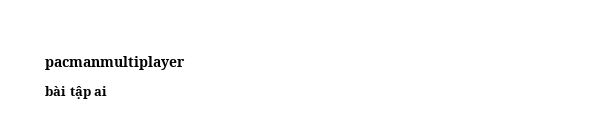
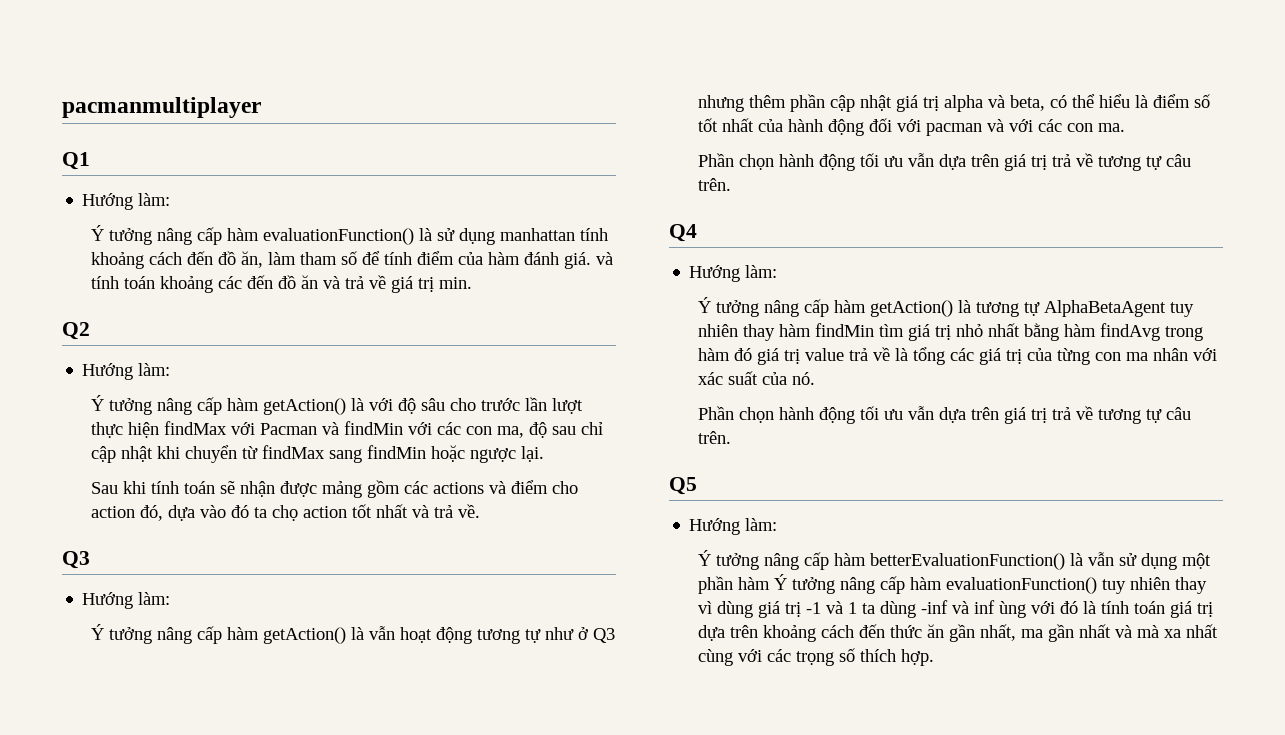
[45,86,108,99] bài tập ai -> [62,152,90,170] [82,193,171,210] [91,225,609,245] [91,251,614,269] [91,275,473,293] [62,322,90,340] [82,363,171,380] [91,395,584,415] [91,421,604,438] [91,445,545,463] [91,480,579,498] [91,504,481,521] [62,551,90,569] [82,592,171,609] [91,624,616,644] [698,94,1211,112] [698,118,1126,136] [698,153,1192,171] [698,178,732,191] [669,224,697,242] [689,265,778,282] [698,297,1195,317] [698,323,1204,341] [698,347,1218,365] [698,371,816,385] [698,406,1192,424] [698,431,732,444] [669,477,697,495] [689,518,778,535] [698,550,1212,570] [698,574,1208,594] [698,600,1214,618] [698,624,1219,642] [698,648,935,666] Q1 // Hướng làm: // Ý tưởng nâng cấp hàm evaluationFunction() là sử dụng manhattan tính khoảng cách đến đồ ăn, làm tham số để tính điểm của hàm đánh giá. và tính toán khoảng các đến đồ ăn và trả về giá trị min. // Q2 // Hướng làm: // Ý tưởng nâng cấp hàm getAction() là với độ sâu cho trước lần lượt thực hiện findMax với Pacman và findMin với các con ma, độ sau chỉ cập nhật khi chuyển từ findMax sang findMin hoặc ngược lại. // Sau khi tính toán sẽ nhận được mảng gồm các actions và điểm cho action đó, dựa vào đó ta chọ action tốt nhất và trả về. // Q3 // Hướng làm: // Ý tưởng nâng cấp hàm getAction() là vẫn hoạt động tương tự như ở Q3 nhưng thêm phần cập nhật giá trị alpha và beta, có thể hiểu là điểm số tốt nhất của hành động đối với pacman và với các con ma. // Phần chọn hành động tối ưu vẫn dựa trên giá trị trả về tương tự câu trên. // Q4 // Hướng làm: // Ý tưởng nâng cấp hàm getAction() là tương tự AlphaBetaAgent tuy nhiên thay hàm findMin tìm giá trị nhỏ nhất bằng hàm findAvg trong hàm đó giá trị value trả về là tổng các giá trị của từng con ma nhân với xác suất của nó. // Phần chọn hành động tối ưu vẫn dựa trên giá trị trả về tương tự câu trên. // Q5 // Hướng làm: // Ý tưởng nâng cấp hàm betterEvaluationFunction() là vẫn sử dụng một phần hàm Ý tưởng nâng cấp hàm evaluationFunction() tuy nhiên thay vì dùng giá trị -1 và 1 ta dùng -inf và inf ùng với đó là tính toán giá trị dựa trên khoảng cách đến thức ăn gần nhất, ma gần nhất và mà xa nhất cùng với các trọng số thích hợp.

